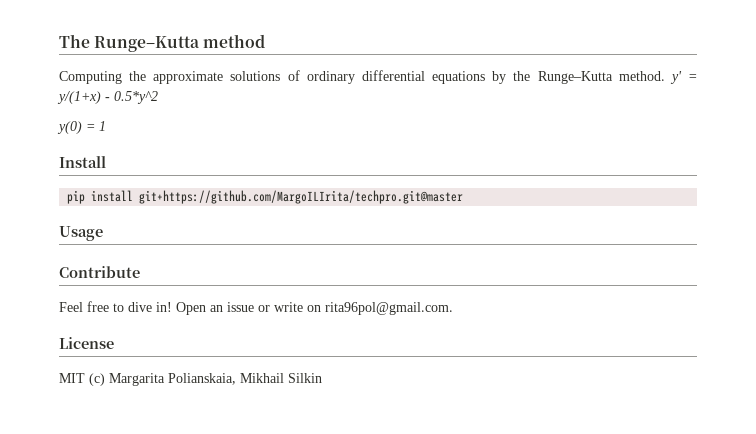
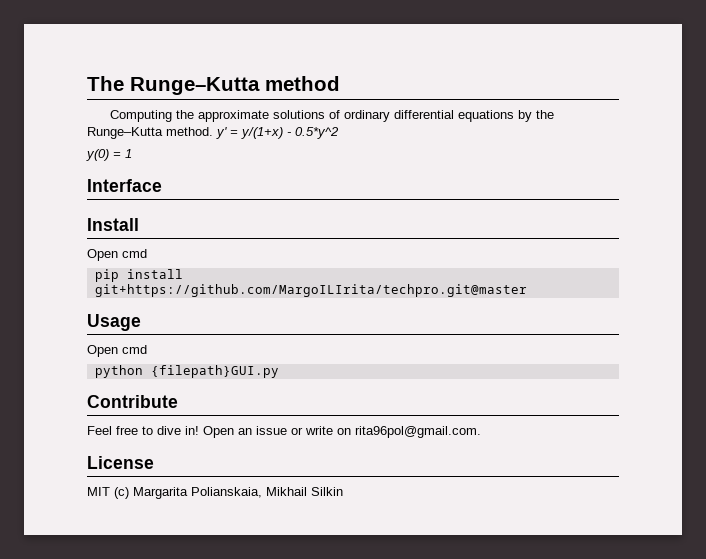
(106, 126) none -> [87,179,162,192] // Interface
(106, 162) none -> [87,249,147,261] // Open cmd
(103, 233) none -> [87,345,147,357] [94,365,279,378] // Open cmd // python {filepath}GUI.py

